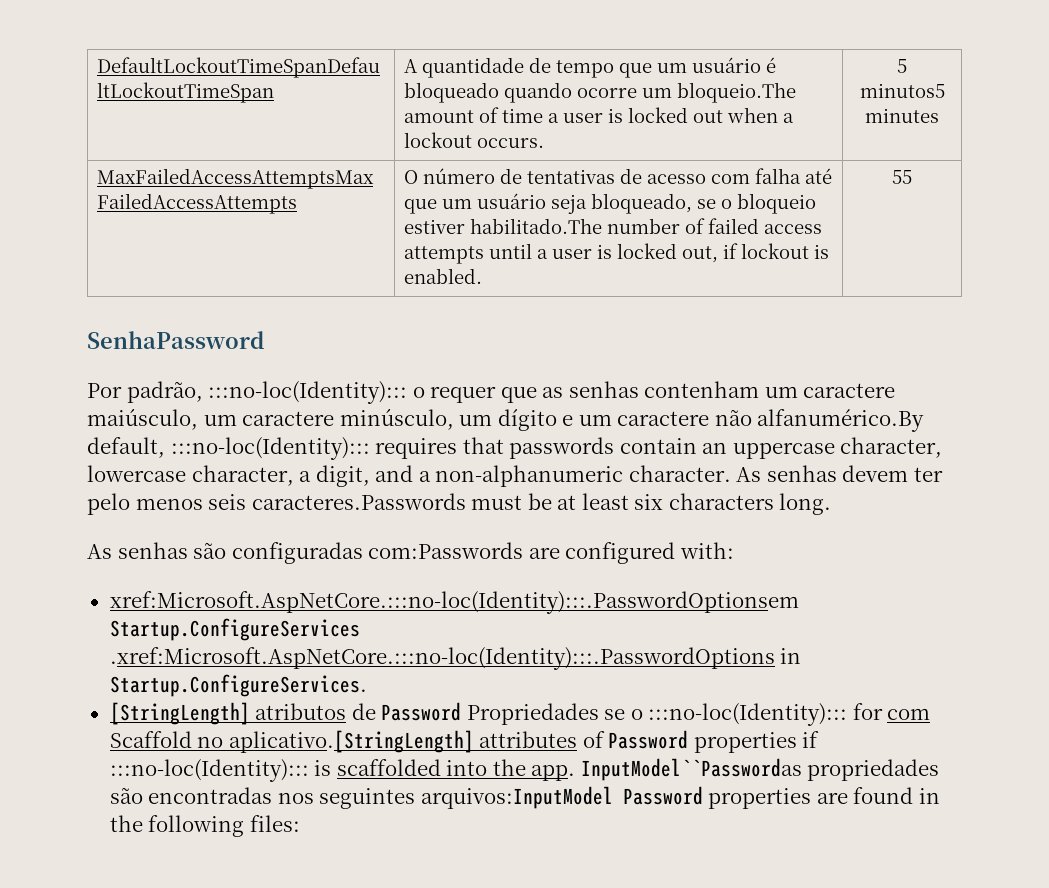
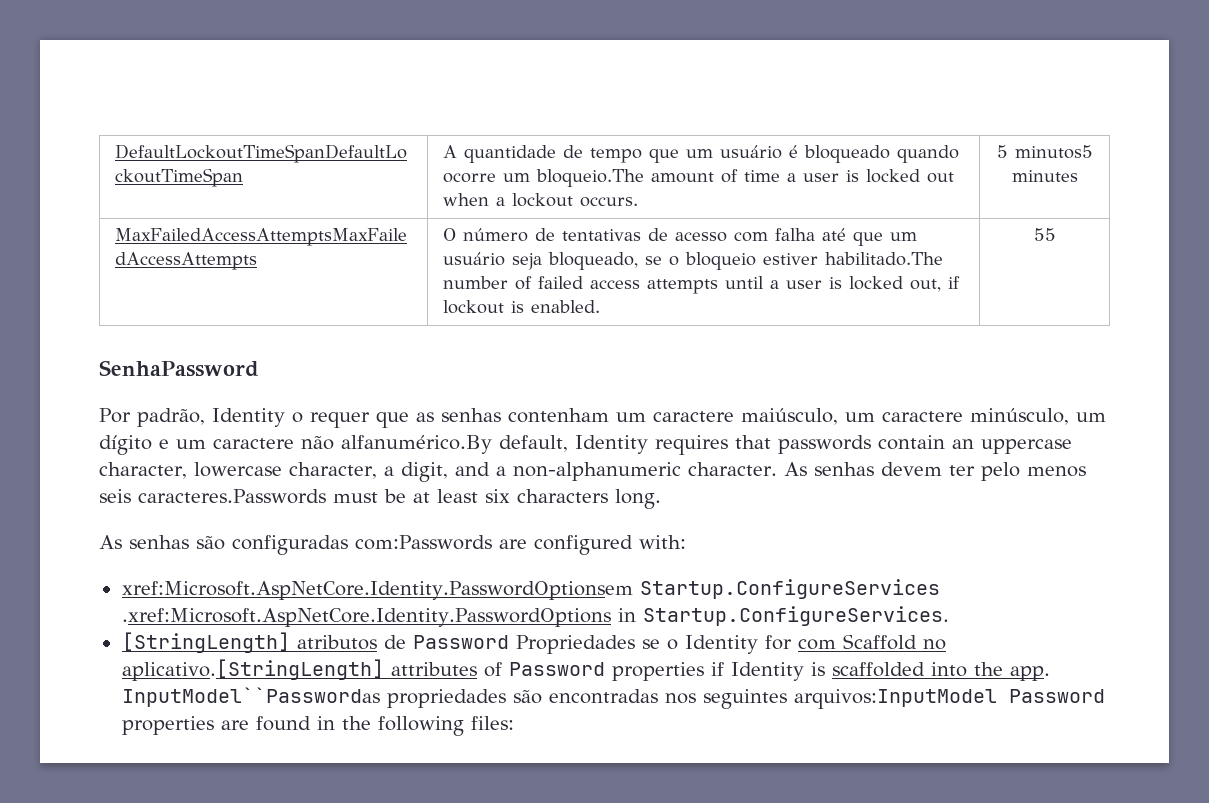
[208,381,408,404] :::no-loc(Identity)::: -> [211,408,285,427] Identity
[170,437,370,460] :::no-loc(Identity)::: -> [575,435,648,454] Identity
[109,591,799,614] [109,618,360,641] [109,647,775,670] xref:Microsoft.AspNetCore.:::no-loc(Identity):::.PasswordOptionsem Startup.ConfigureServices .xref:Microsoft.AspNetCore.:::no-loc(Identity):::.PasswordOptions -> [121,579,940,600] [121,608,611,627] xref:Microsoft.AspNetCore.Identity.PasswordOptionsem Startup.ConfigureServices .xref:Microsoft.AspNetCore.Identity.PasswordOptions
[648,703,848,726] :::no-loc(Identity)::: -> [684,635,758,654] Identity
[109,759,309,782] :::no-loc(Identity)::: -> [730,662,804,681] Identity

